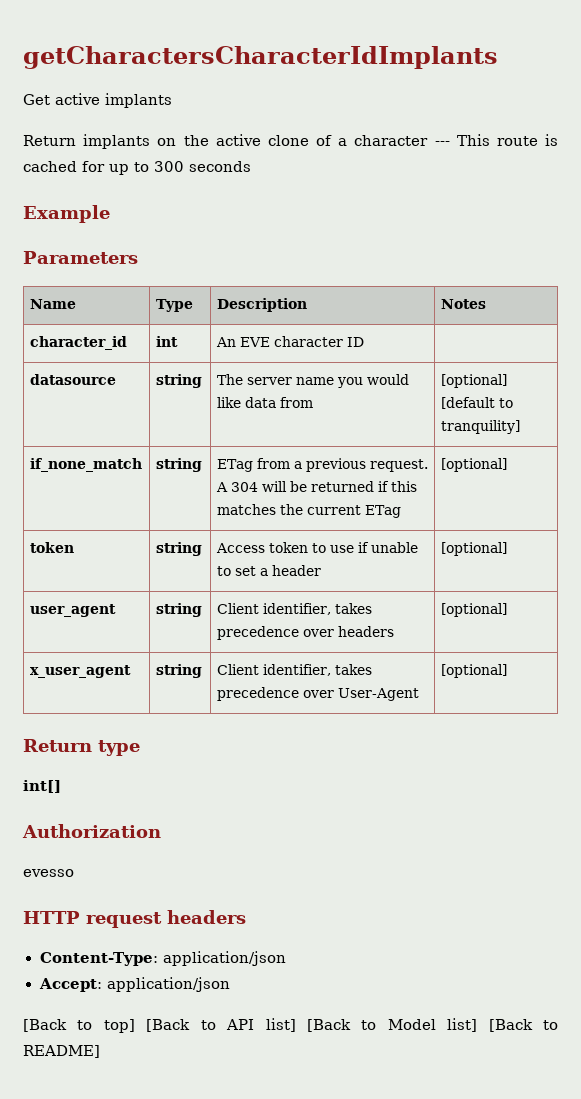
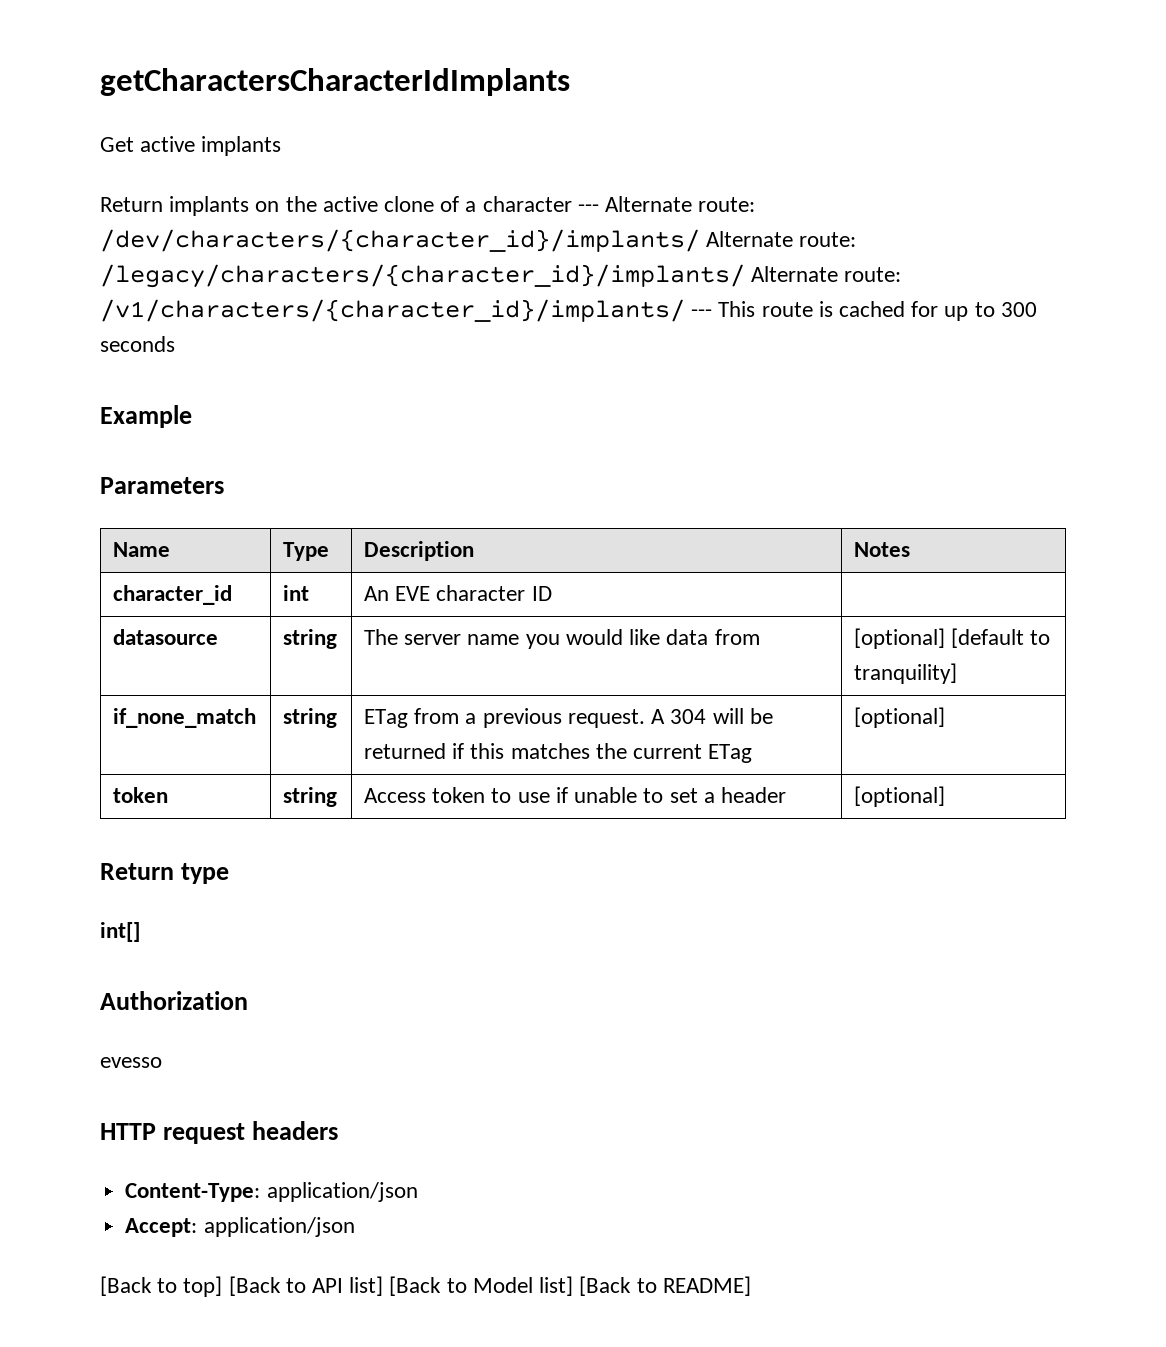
(450, 143) none -> [605,196,756,212] [100,229,857,252] [100,264,902,288] [100,299,713,322] Alternate route: /dev/characters/{character_id}/implants/ Alternate route: /legacy/characters/{character_id}/implants/ Alternate route: /v1/characters/{character_id}/implants/ ---
[29,604,116,617] [155,603,202,617] [216,603,372,615] [216,626,394,640] [440,603,507,617] [29,665,131,678] [155,664,202,678] [216,664,372,676] [216,687,419,701] [440,664,507,678] // user_agent | string | Client identifier, takes precedence over headers | [optional] // x_user_agent | string | Client identifier, takes precedence over User-Agent | [optional] -> (946, 796) none

